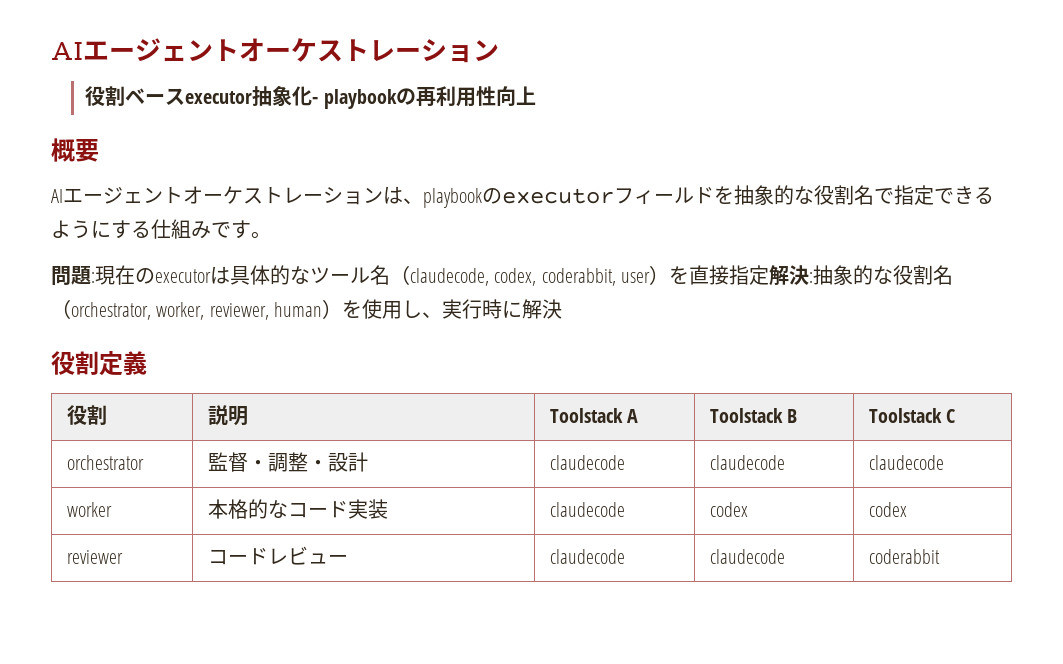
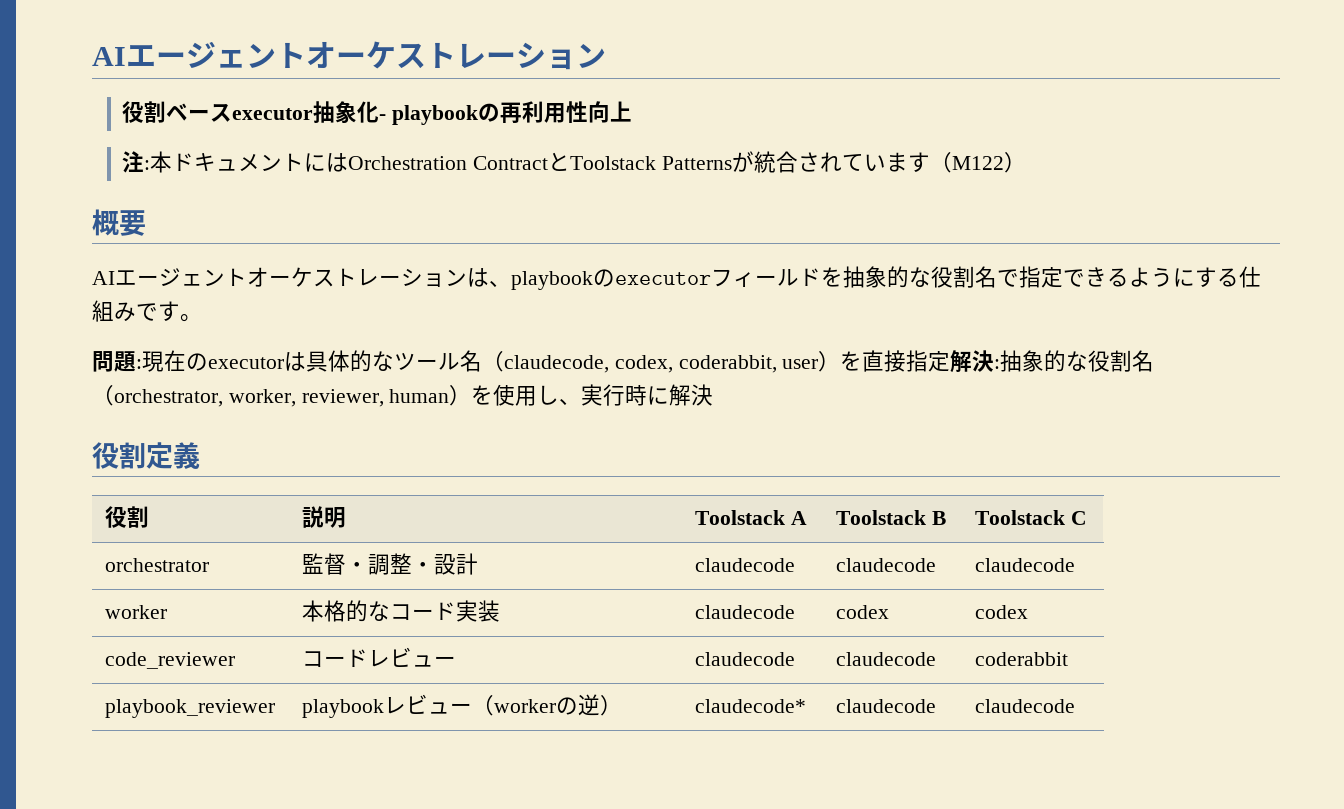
(536, 95) none -> [122,151,1026,173] // 注:本ドキュメントにはOrchestration ContractとToolstack Patternsが統合されています（M122）
[66,550,123,564] reviewer -> [105,652,236,669] code_reviewer
(940, 556) none -> [105,699,276,718] [302,694,623,718] [695,699,807,713] [836,699,937,713] [975,699,1076,713] // playbook_reviewer | playbookレビュー（workerの逆） | claudecode* | claudecode | claudecode

